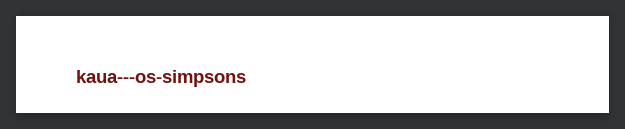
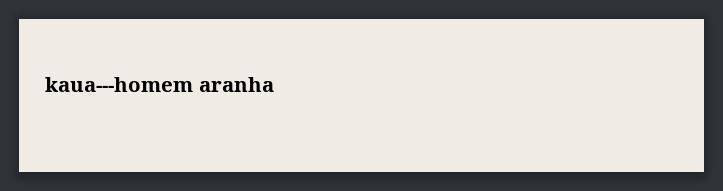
[76,70,246,87] kaua---os-simpsons -> [45,77,274,92] kaua---homem aranha

